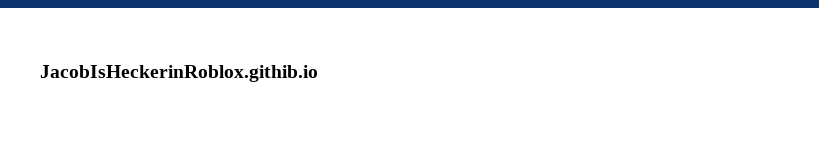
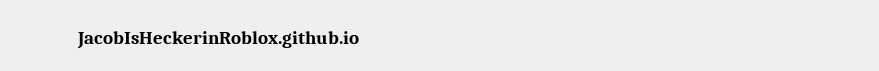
[40,65,318,82] JacobIsHeckerinRoblox.githib.io -> [77,31,359,49] JacobIsHeckerinRoblox.github.io

